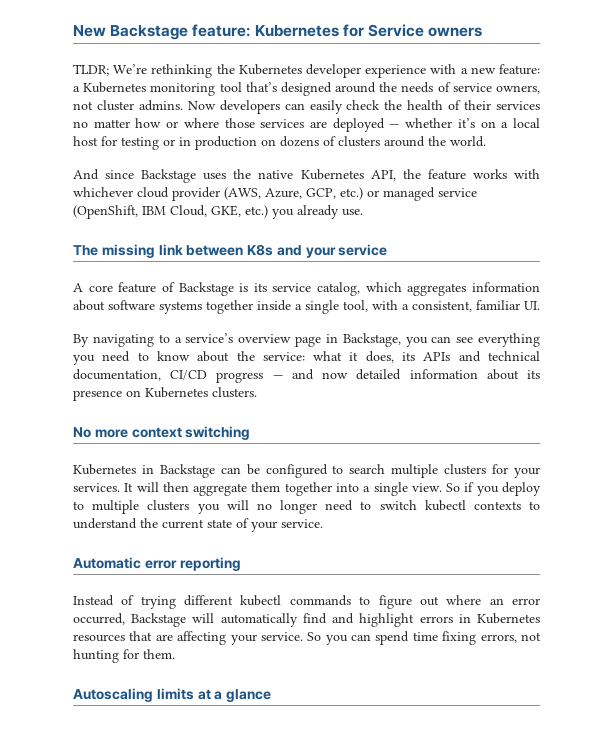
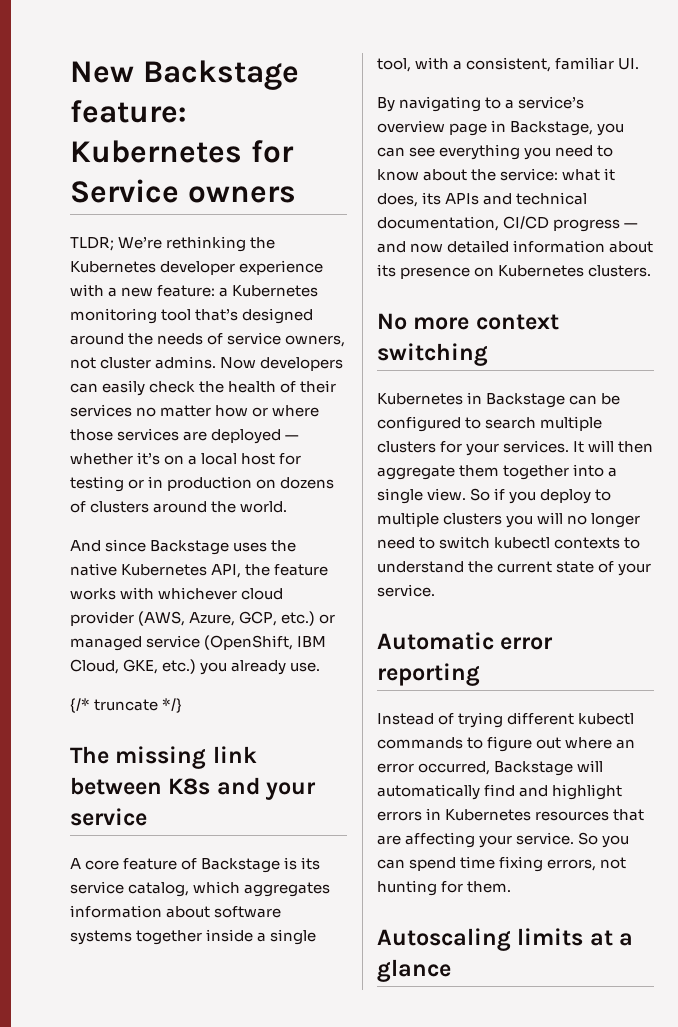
(363, 212) none -> [70,698,183,713] // {/* truncate */}

